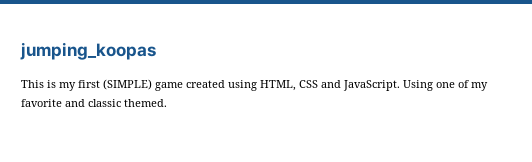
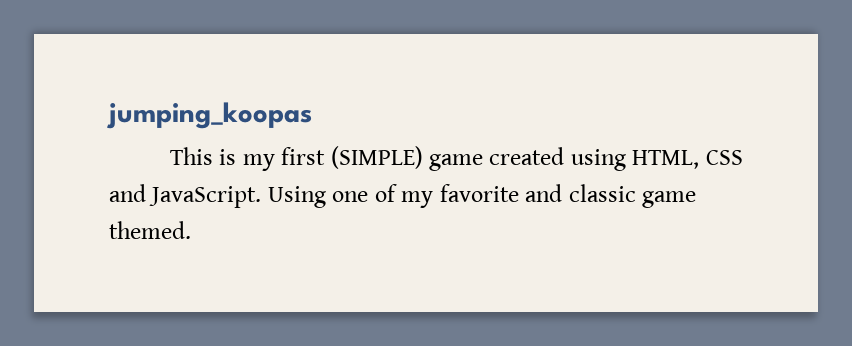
(121, 103) none -> [642,191,697,208] game

